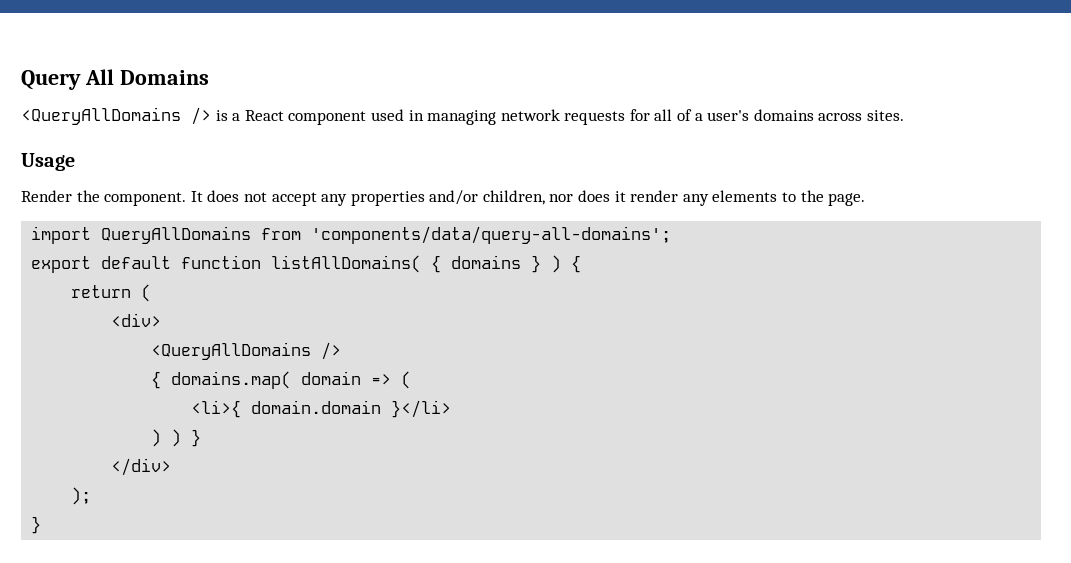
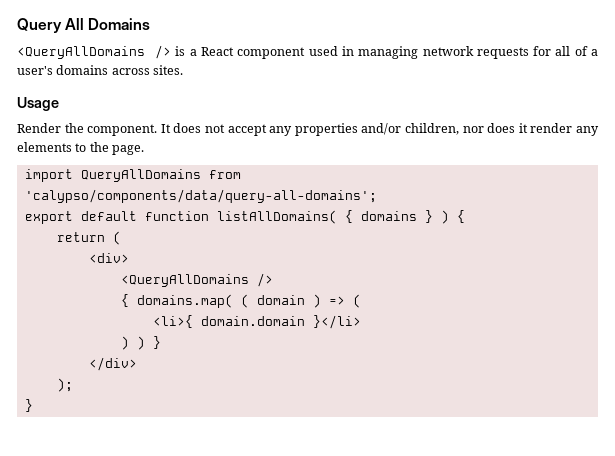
[311,226,672,244] 'components/data/query-all-domains'; -> [24,189,377,203] 'calypso/components/data/query-all-domains';
[301,371,362,385] domain -> [240,294,321,308] ( domain )

